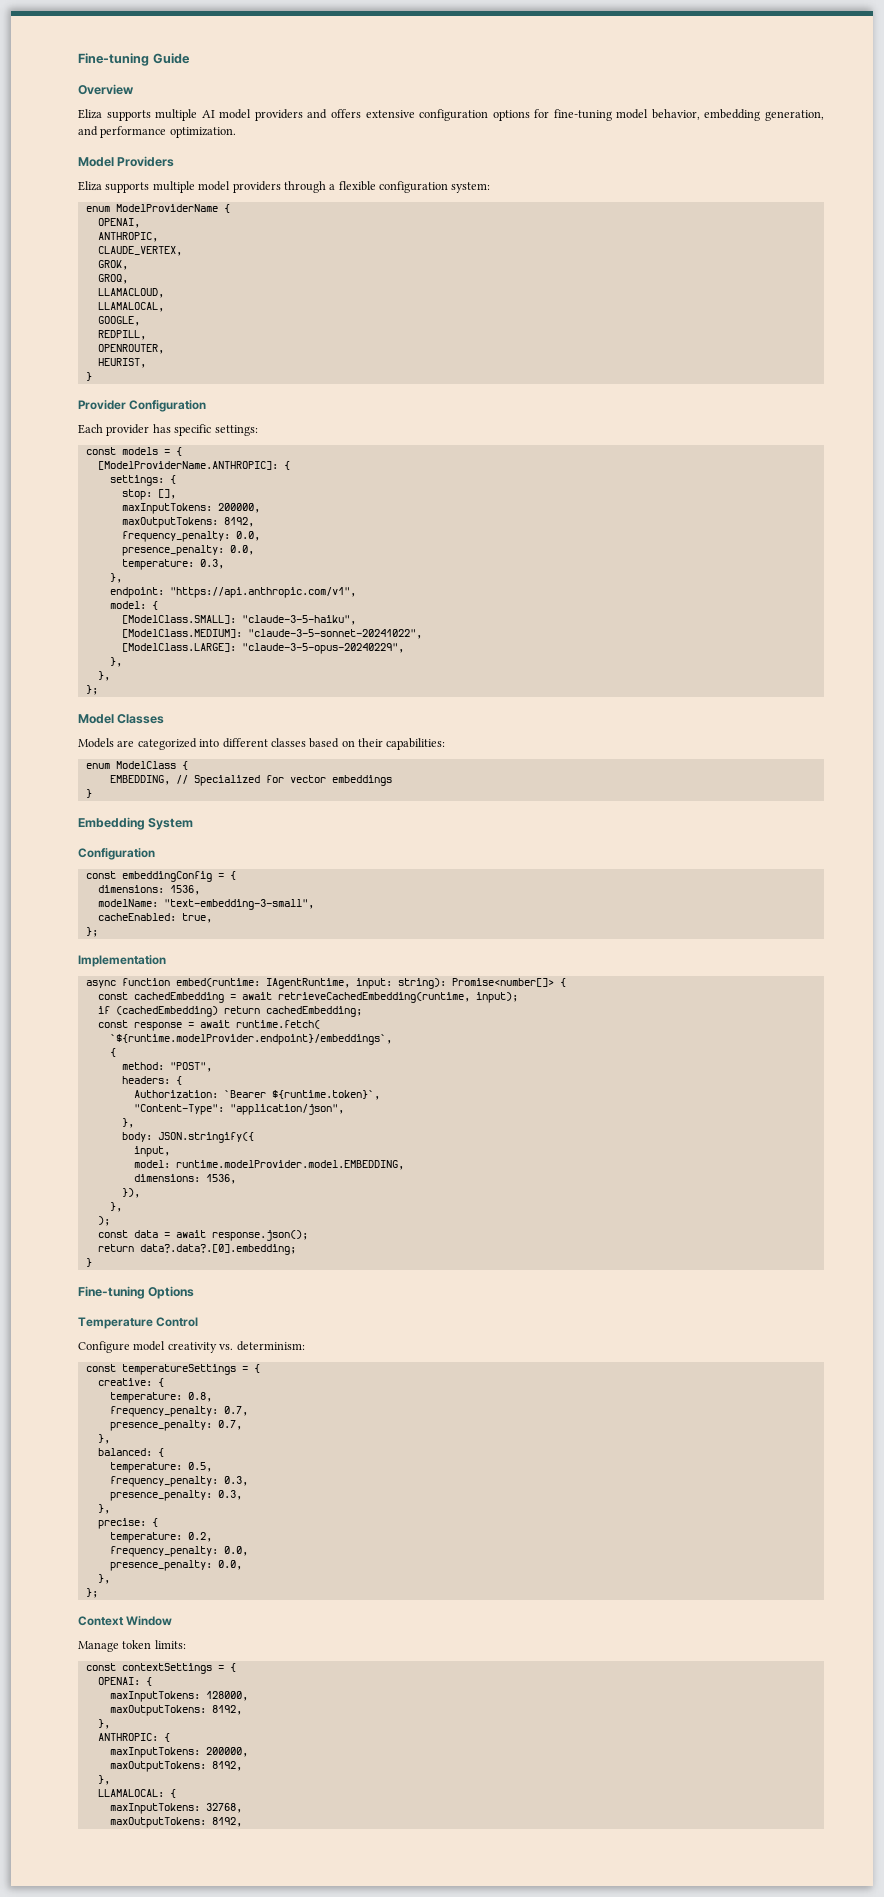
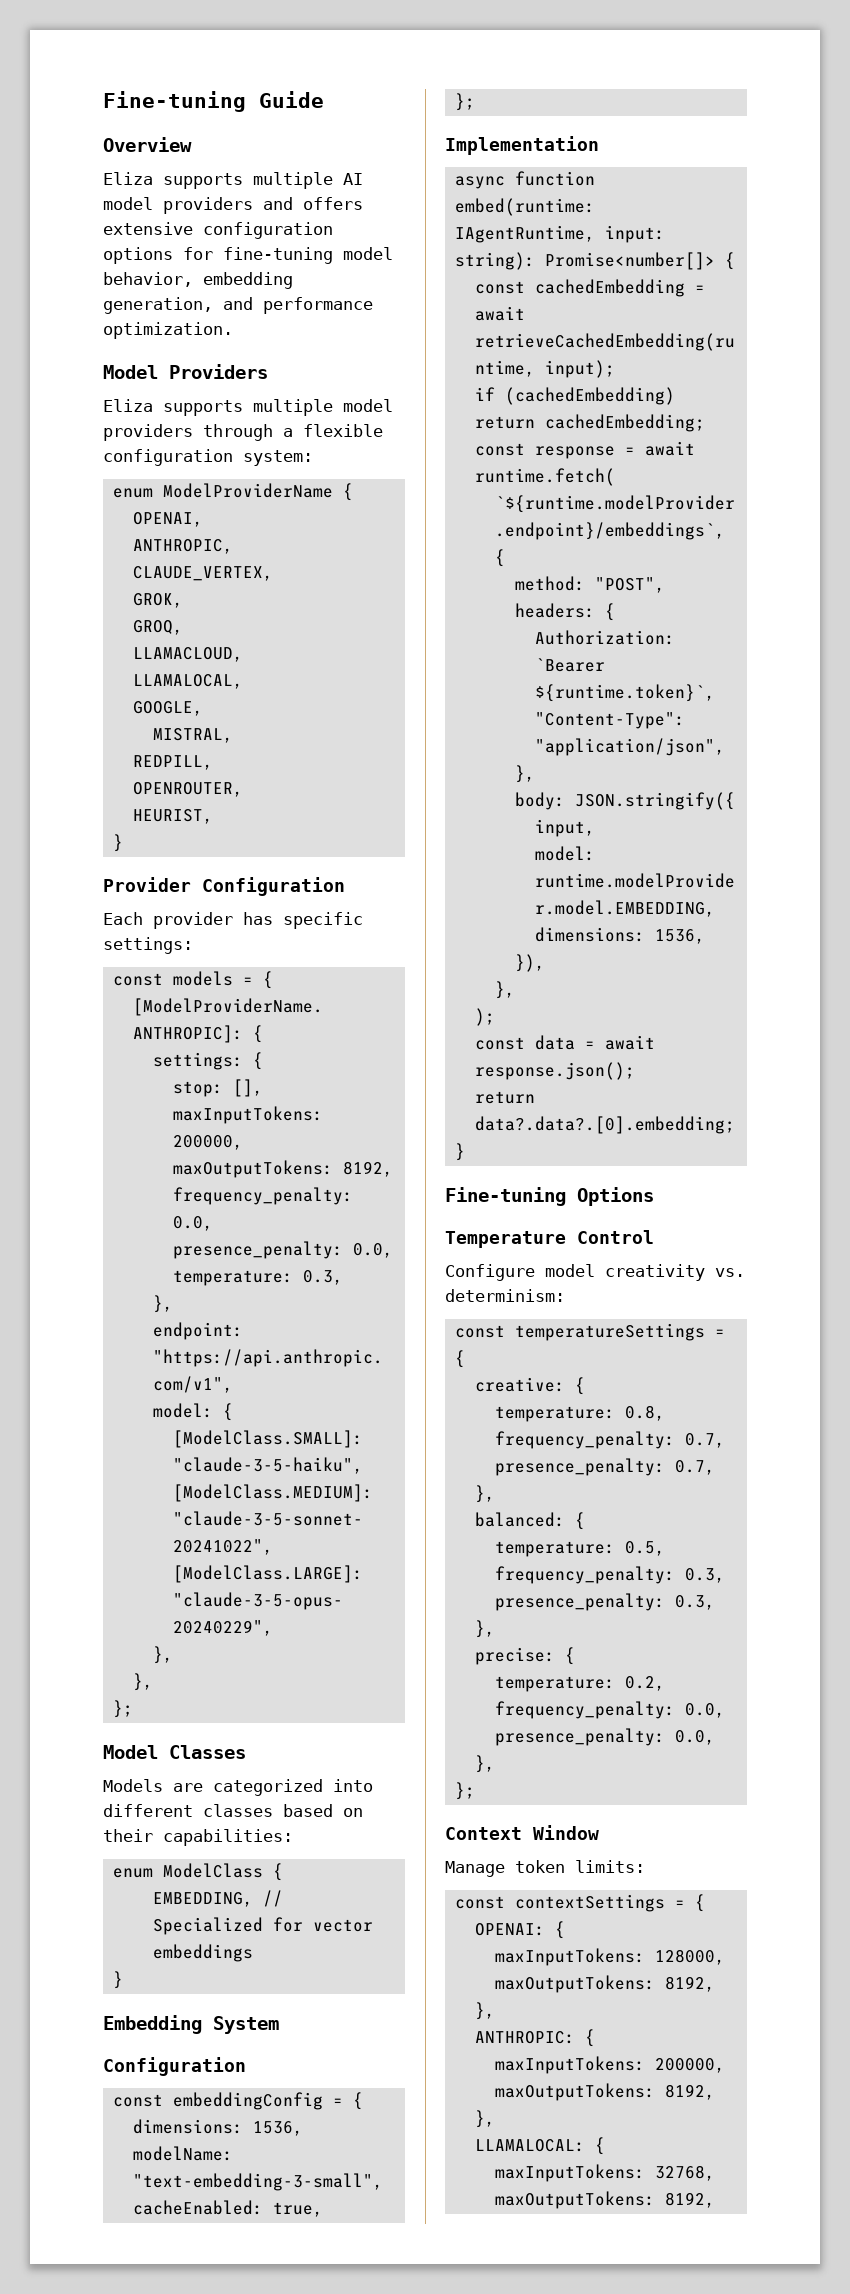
(140, 321) none -> [152,728,233,743] // MISTRAL,

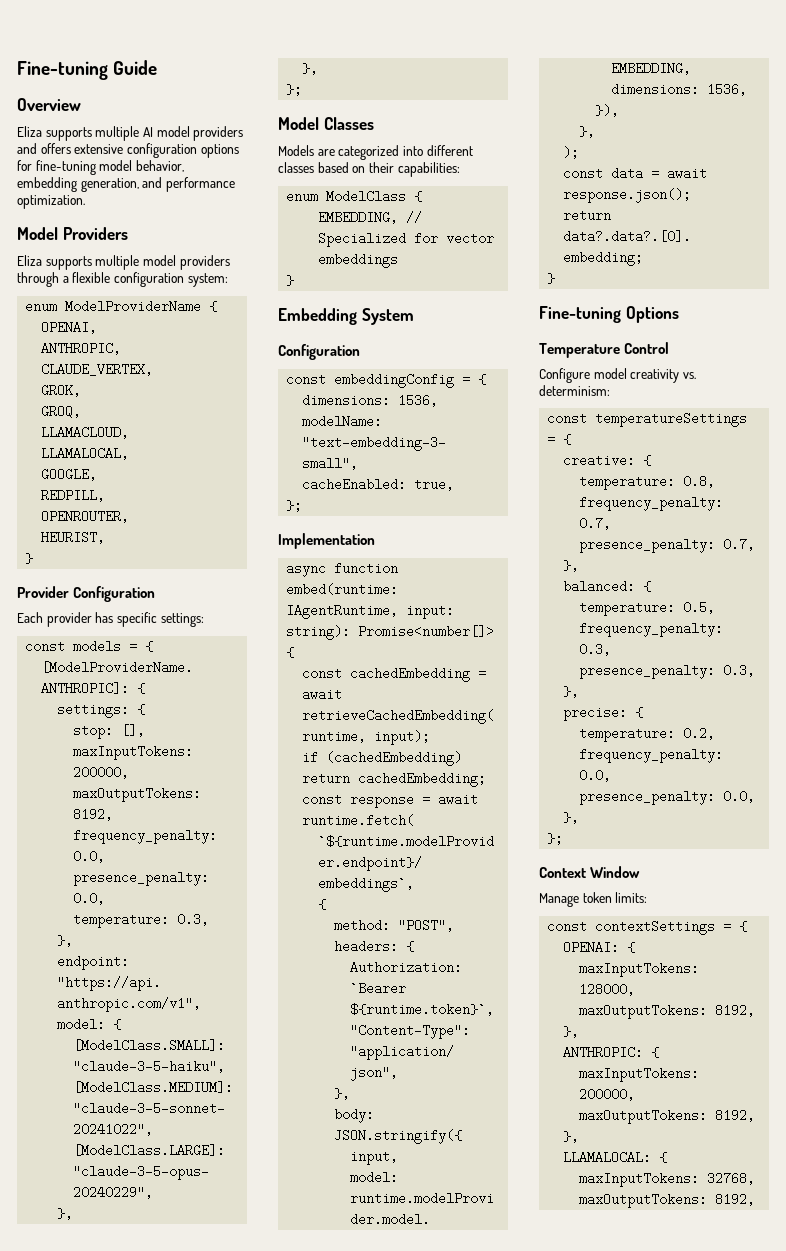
[152,728,233,743] // MISTRAL, -> (98, 474) none

